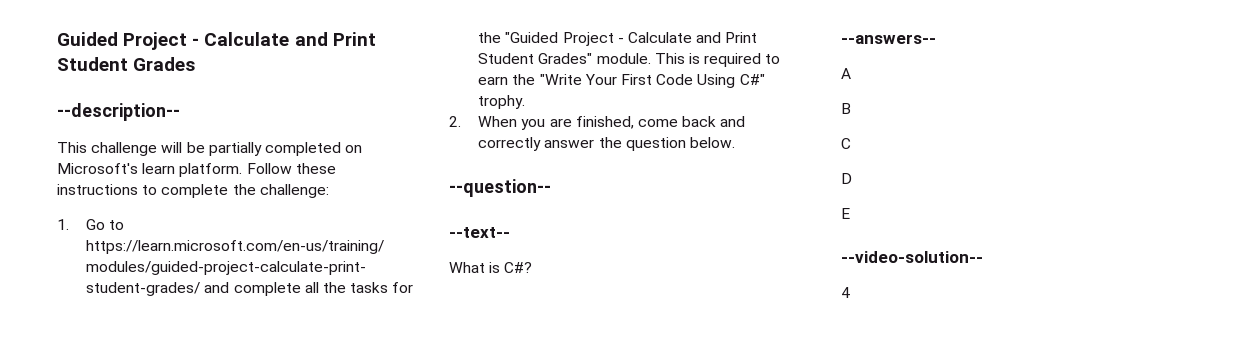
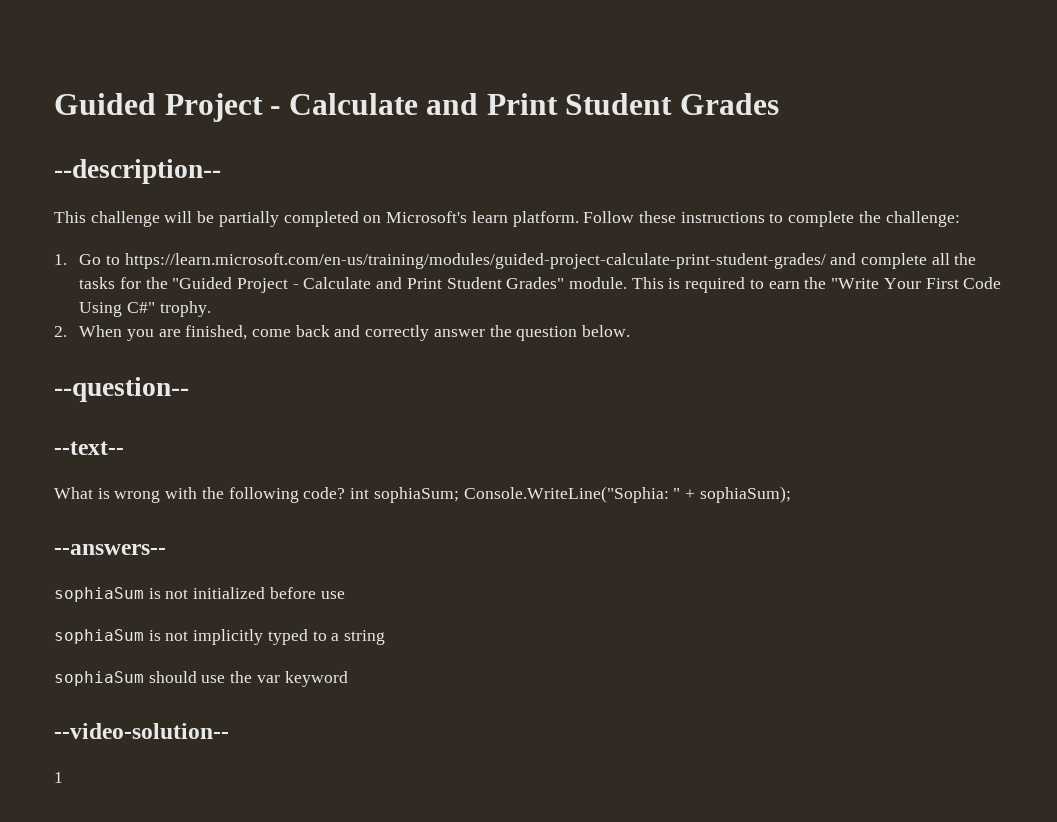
[504,262,533,273] [841,34,936,44] [841,68,851,79] [841,103,851,114] [841,138,851,149] [841,173,852,184] [841,208,850,219] C#? // --answers-- // A // B // C // D // E -> [114,486,791,503] [54,544,166,555] [54,587,345,602] [54,629,386,645] [54,671,348,687] wrong with the following code? int sophiaSum; Console.WriteLine("Sophia: " + sophiaSum); // --answers-- // sophiaSum is not initialized before use // sophiaSum is not implicitly typed to a string // sophiaSum should use the var keyword
[841,287,850,298] 4 -> [54,772,63,783] 1

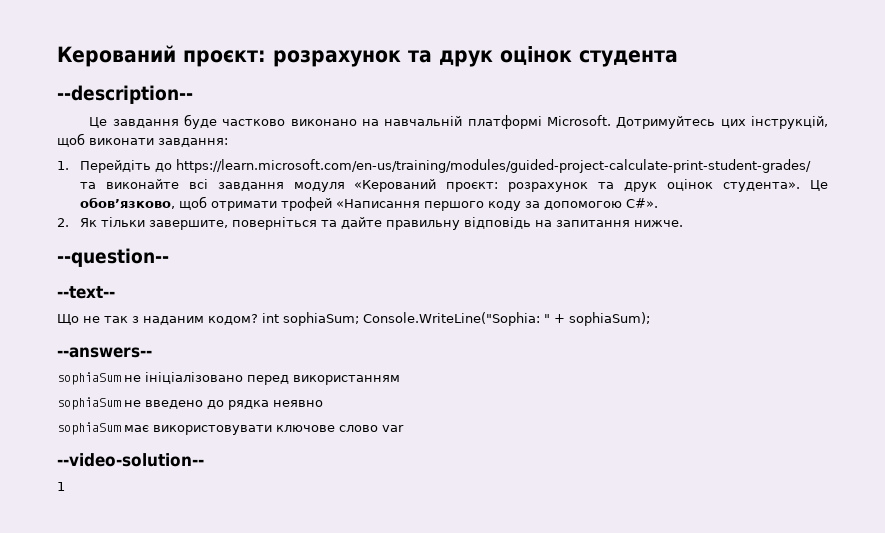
[54,93,779,122] [54,159,221,184] [54,211,960,227] [54,253,977,269] [79,277,1002,293] [79,301,211,317] [54,325,631,341] [54,377,189,402] [54,441,124,455] [54,487,346,503] Guided Project - Calculate and Print Student Grades // --description-- // This challenge will be partially completed on Microsoft's learn platform. Follow these instructions to complete the challenge: // 1. Go to https://learn.microsoft.com/en-us/training/modules/guided-project-calculate-print-student-grades/ and complete all the tasks for the "Guided Project - Calculate and Print Student Grades" module. This is required to earn the "Write Your First Code Using C#" trophy. // 2. When you are finished, come back and correctly answer the question below. // --question-- // --text-- // What is wrong with the following code? -> [57,45,678,67] [57,85,193,104] [89,114,828,129] [57,133,228,147] [57,159,811,173] [79,179,828,192] [79,196,658,211] [57,217,683,230] [57,248,169,267] [57,286,115,299] [57,314,258,325] Керований проєкт: розрахунок та друк оцінок студента // --description-- // Це завдання буде частково виконано на навчальній платформі Microsoft. Дотримуйтесь цих інструкцій, щоб виконати завдання: // 1. Перейдіть до https://learn.microsoft.com/en-us/training/modules/guided-project-calculate-print-student-grades/ та виконайте всі завдання модуля «Керований проєкт: розрахунок та друк оцінок студента». Це обов’язково, щоб отримати трофей «Написання першого коду за допомогою C#». // 2. Як тільки завершите, поверніться та дайте правильну відповідь на запитання нижче. // --question-- // --text-- // Що не так з наданим кодом?
[148,587,345,599] [54,629,386,645] [54,671,253,686] is not initialized before use // sophiaSum is not implicitly typed to a string // sophiaSum should use the -> [124,372,400,385] [57,397,323,410] [57,422,378,435] не ініціалізовано перед використанням // sophiaSum не введено до рядка неявно // sophiaSum має використовувати ключове слово
[284,671,348,687] keyword -> (404, 428) none

